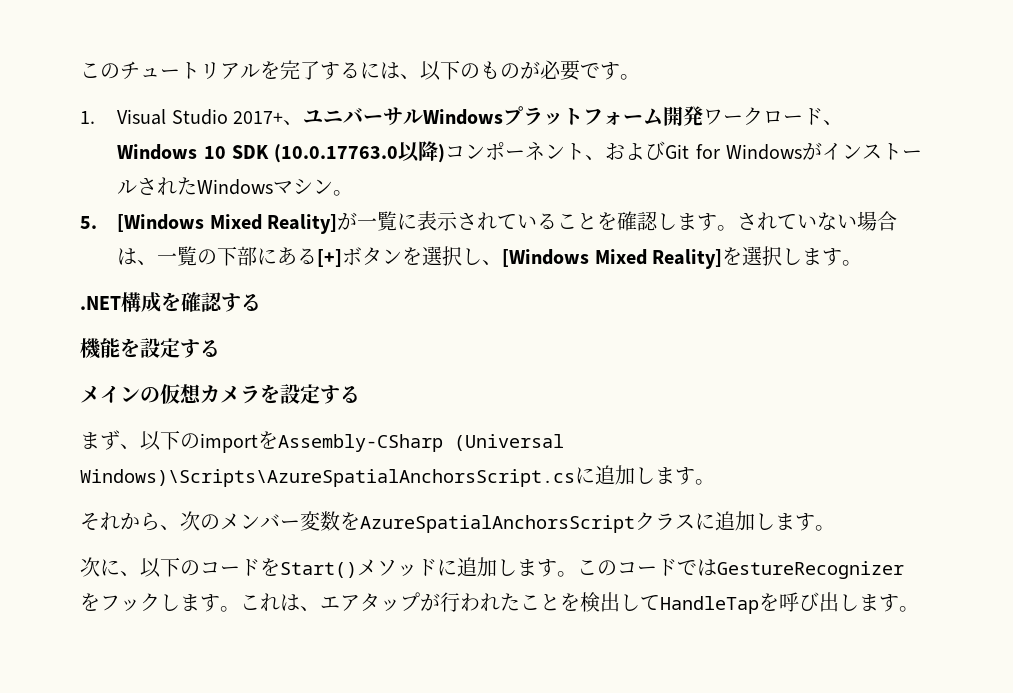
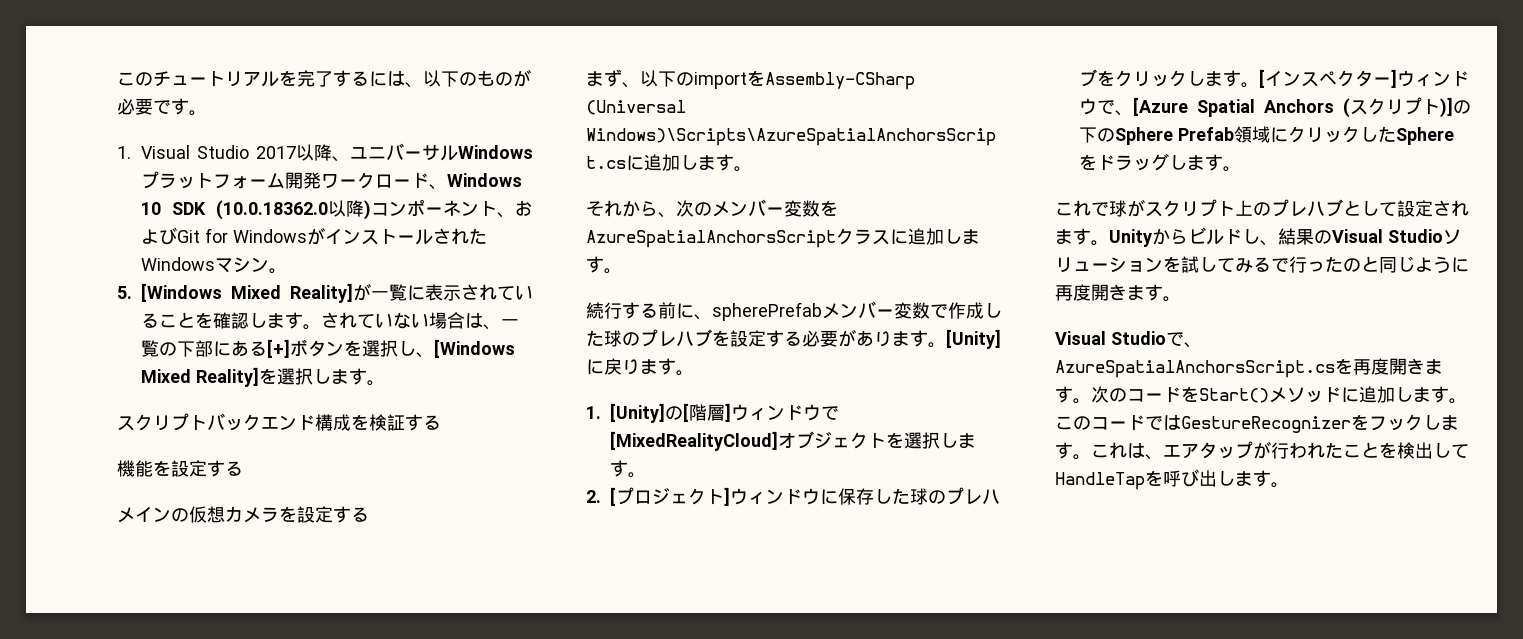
[233,111,284,124] 2017+ -> [255,144,332,161] 2017以降
[274,144,399,163] (10.0.17763.0 -> [215,200,328,220] (10.0.18362.0
[80,292,223,312] .NET構成を確認 -> [117,413,405,431] スクリプトバックエンド構成を検証
[80,557,180,578] 次に、以下 -> [586,301,1002,321] [586,329,1001,349] [586,358,694,376] [586,403,840,423] [610,431,977,451] [610,460,647,478] [586,487,1001,506] [1079,69,1470,88] [1079,97,1471,118] [1079,126,1455,145] [1079,153,1242,172] [1055,199,1469,217] [1055,227,1461,247] [1055,256,1469,273] [1055,284,1181,302] [1055,331,1202,348] [1055,358,1443,378] [1055,386,1109,404] 続行する前に、spherePrefabメンバー変数で作成した球のプレハブを設定する必要があります。[Unity]に戻ります。 // 1. [Unity]の[階層]ウィンドウで[MixedRealityCloud]オブジェクトを選択します。 // 2. [プロジェクト]ウィンドウに保存した球のプレハブをクリックします。[インスペクター]ウィンドウで、[Azure Spatial Anchors (スクリプト)]の下のSphere Prefab領域にクリックしたSphereをドラッグします。 // これで球がスクリプト上のプレハブとして設定されます。Unityからビルドし、結果のVisual Studioソリューションを試してみるで行ったのと同じように再度開きます。 // Visual Studioで、AzureSpatialAnchorsScript.csを再度開きます。次

